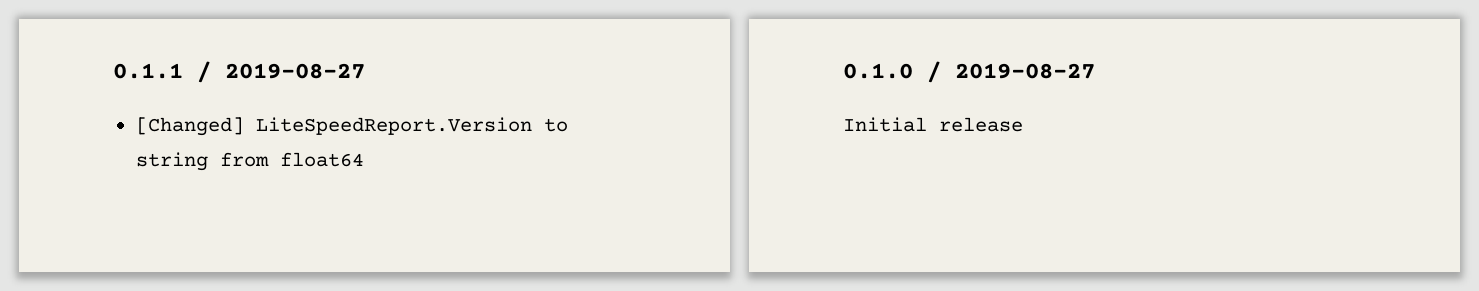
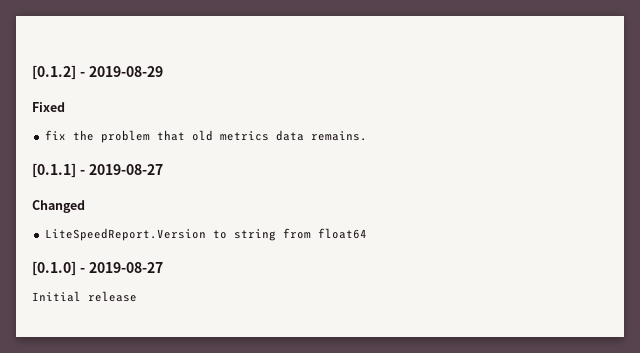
[113,61,365,83] [135,117,244,136] 0.1.1 / 2019-08-27 // [Changed] -> [32,65,163,80] [32,102,65,112] [44,130,367,143] [32,163,163,178] [32,200,85,213] [0.1.2] - 2019-08-29 // Fixed // fix the problem that old metrics data remains. // [0.1.1] - 2019-08-27 // Changed //
[843,61,941,83] 0.1.0 / -> [32,261,85,276] [0.1.0] -

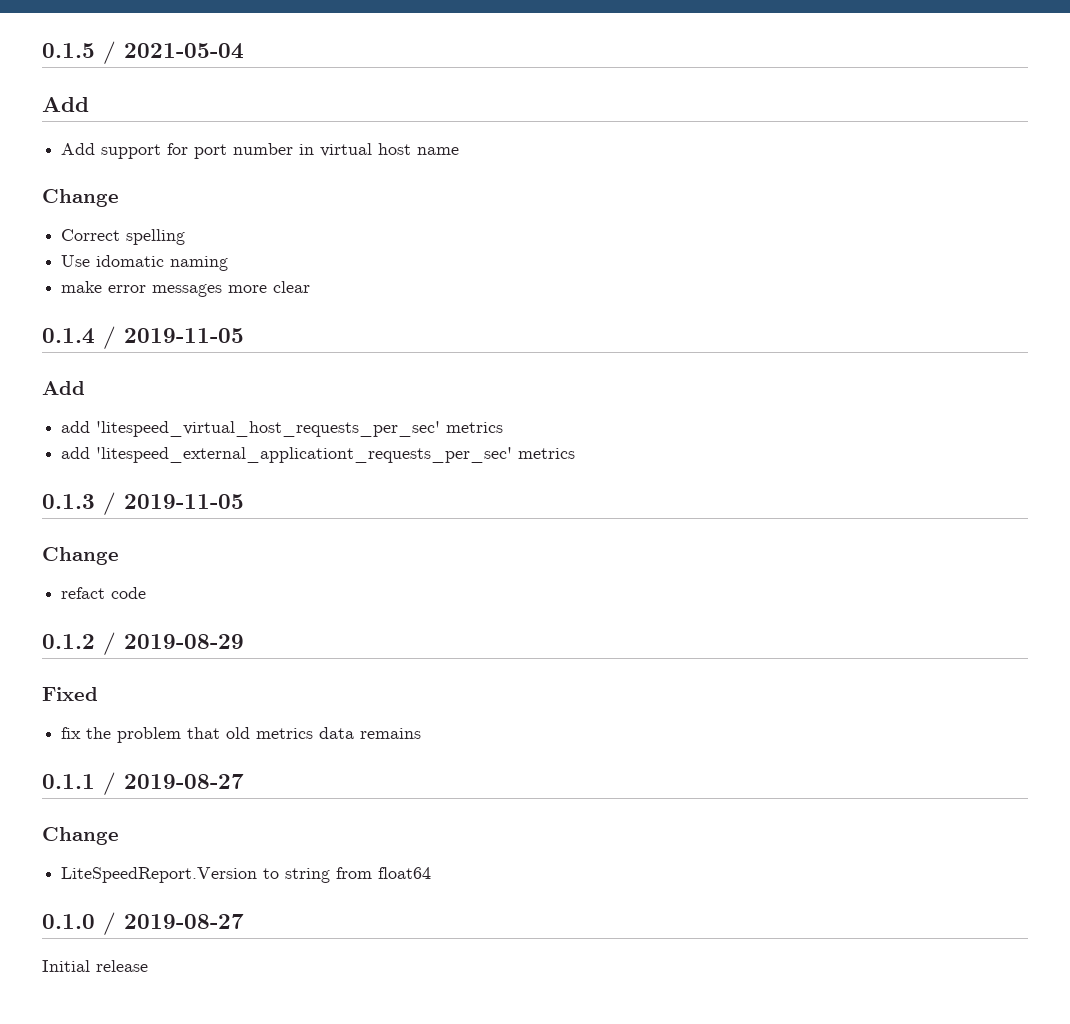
[32,65,85,80] [0.1.2] - -> [42,41,244,64] [42,97,89,112] [61,143,460,159] [42,189,119,207] [61,229,186,245] [61,255,229,271] [61,281,311,297] [42,326,244,349] [42,381,85,395] [61,421,504,437] [61,447,576,463] [42,492,244,515] [42,547,119,565] [61,587,147,599] [42,632,116,655] 0.1.5 / 2021-05-04 // Add // Add support for port number in virtual host name // Change // Correct spelling // Use idomatic naming // make error messages more clear // 0.1.4 / 2019-11-05 // Add // add 'litespeed_virtual_host_requests_per_sec' metrics // add 'litespeed_external_applicationt_requests_per_sec' metrics // 0.1.3 / 2019-11-05 // Change // refact code // 0.1.2 /
[310,131,367,141] [32,163,163,178] [32,200,85,213] remains. // [0.1.1] - 2019-08-27 // Changed -> [360,728,422,739] [42,772,244,795] [42,827,119,845] remains // 0.1.1 / 2019-08-27 // Change
[32,261,85,276] [0.1.0] - -> [42,912,116,935] 0.1.0 /

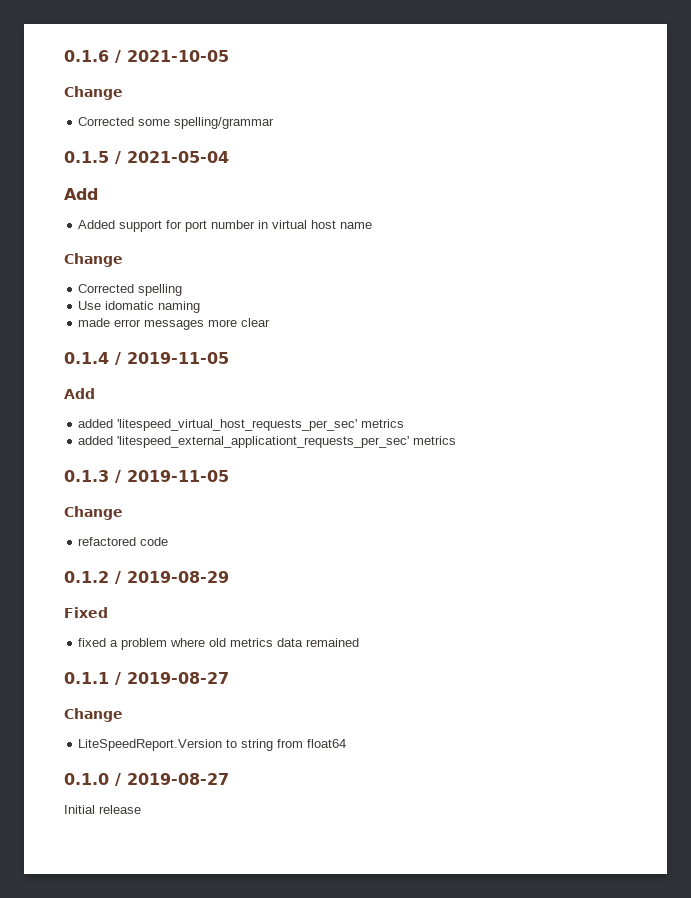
(42, 50) none -> [64,50,229,63] [64,86,123,100] [78,117,275,129] 0.1.6 / 2021-10-05 // Change // Corrected some spelling/grammar //
[61,143,96,155] Add -> [78,220,116,229] Added
[61,229,121,241] Correct -> [78,284,135,293] Corrected
[61,281,103,293] make -> [78,318,111,327] made
[61,421,91,433] add -> [78,419,114,428] added
[61,447,91,459] add -> [78,436,114,445] added
[61,587,106,599] refact -> [78,537,137,546] refactored
[61,727,221,743] fix the problem that -> [78,638,206,650] fixed a problem where
[360,728,422,739] remains -> [306,638,360,647] remained

